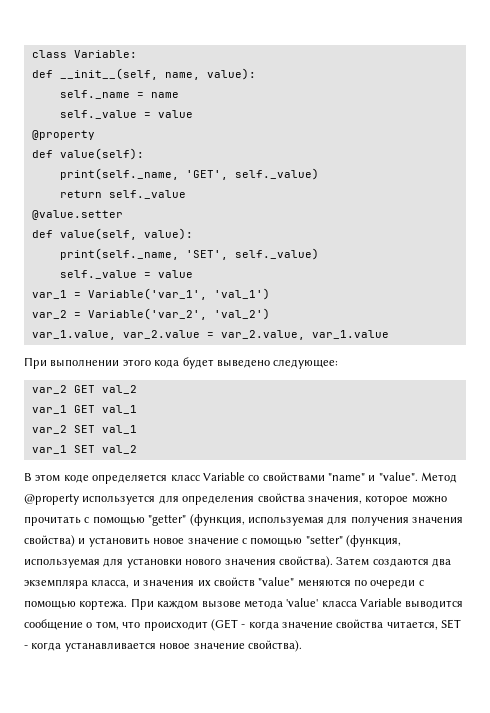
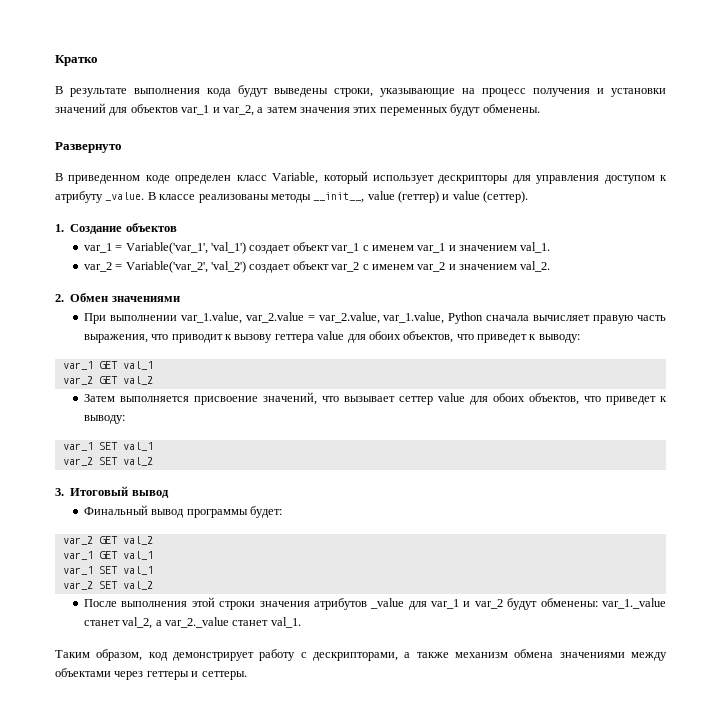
[31,50,137,58] [31,68,256,80] [59,90,179,99] [59,110,193,119] [31,130,95,140] [31,148,144,160] [59,168,319,180] [59,190,186,199] [31,210,123,220] [31,228,193,240] [59,248,319,260] [59,270,193,279] [31,288,270,300] [31,308,270,320] [31,330,389,340] [24,357,339,369] class Variable: // def __init__(self, name, value): // self._name = name // self._value = value // @property // def value(self): // print(self._name, 'GET', self._value) // return self._value // @value.setter // def value(self, value): // print(self._name, 'SET', self._value) // self._value = value // var_1 = Variable('var_1', 'val_1') // var_2 = Variable('var_2', 'val_2') // var_1.value, var_2.value = var_2.value, var_1.value // При выполнении этого кода будет выведено следующее: -> [55,55,98,66] [55,85,666,97] [55,103,540,116] [55,142,122,153] [55,171,667,184] [55,191,529,203] [55,223,177,234] [83,242,551,254] [83,261,551,273] [55,293,180,302] [83,312,666,324] [83,331,580,343] [62,361,153,370] [62,376,153,385] [83,392,667,405] [83,415,125,424] [62,442,153,451] [62,457,153,466] [55,486,169,498] [83,505,283,518] Кратко // В результате выполнения кода будут выведены строки, указывающие на процесс получения и установки значений для объектов var_1 и var_2, а затем значения этих переменных будут обменены. // Развернуто // В приведенном коде определен класс Variable, который использует дескрипторы для управления доступом к атрибуту _value. В классе реализованы методы __init__, value (геттер) и value (сеттер). // 1. Создание объектов // var_1 = Variable('var_1', 'val_1') создает объект var_1 с именем var_1 и значением val_1. // var_2 = Variable('var_2', 'val_2') создает объект var_2 с именем var_2 и значением val_2. // 2. Обмен значениями // При выполнении var_1.value, var_2.value = var_2.value, var_1.value, Python сначала вычисляет правую часть выражения, что приводит к вызову геттера value для обоих объектов, что приведет к выводу: // var_1 GET val_1 // var_2 GET val_2 // Затем выполняется присвоение значений, что вызывает сеттер value для обоих объектов, что приведет к выводу: // var_1 SET val_1 // var_2 SET val_2 // 3. Итоговый вывод // Финальный вывод программы будет:
[31,425,137,434] [31,445,137,454] [24,472,458,484] [24,493,447,505] [24,514,463,526] [24,535,401,547] [24,556,451,568] [24,577,424,589] [24,598,464,610] [24,619,462,631] [24,640,302,652] var_2 SET val_1 // var_1 SET val_2 // В этом коде определяется класс Variable со свойствами "name" и "value". Метод @property используется для определения свойства значения, которое можно прочитать с помощью "getter" (функция, используемая для получения значения свойства) и установить новое значение с помощью "setter" (функция, используемая для установки нового значения свойства). Затем создаются два экземпляра класса, и значения их свойств "value" меняются по очереди с помощью кортежа. При каждом вызове метода 'value' класса Variable выводится сообщение о том, что происходит (GET - когда значение свойства читается, SET - когда устанавливается новое значение свойства). -> [62,566,153,575] [62,581,153,590] [83,597,666,610] [83,617,301,629] [55,649,667,661] [55,668,247,680] var_1 SET val_1 // var_2 SET val_2 // После выполнения этой строки значения атрибутов _value для var_1 и var_2 будут обменены: var_1._value станет val_2, а var_2._value станет val_1. // Таким образом, код демонстрирует работу с дескрипторами, а также механизм обмена значениями между объектами через геттеры и сеттеры.

